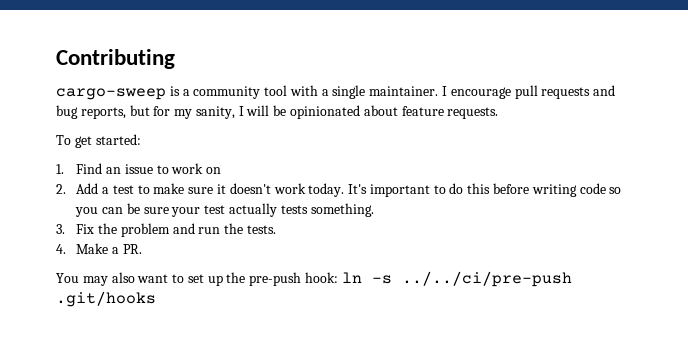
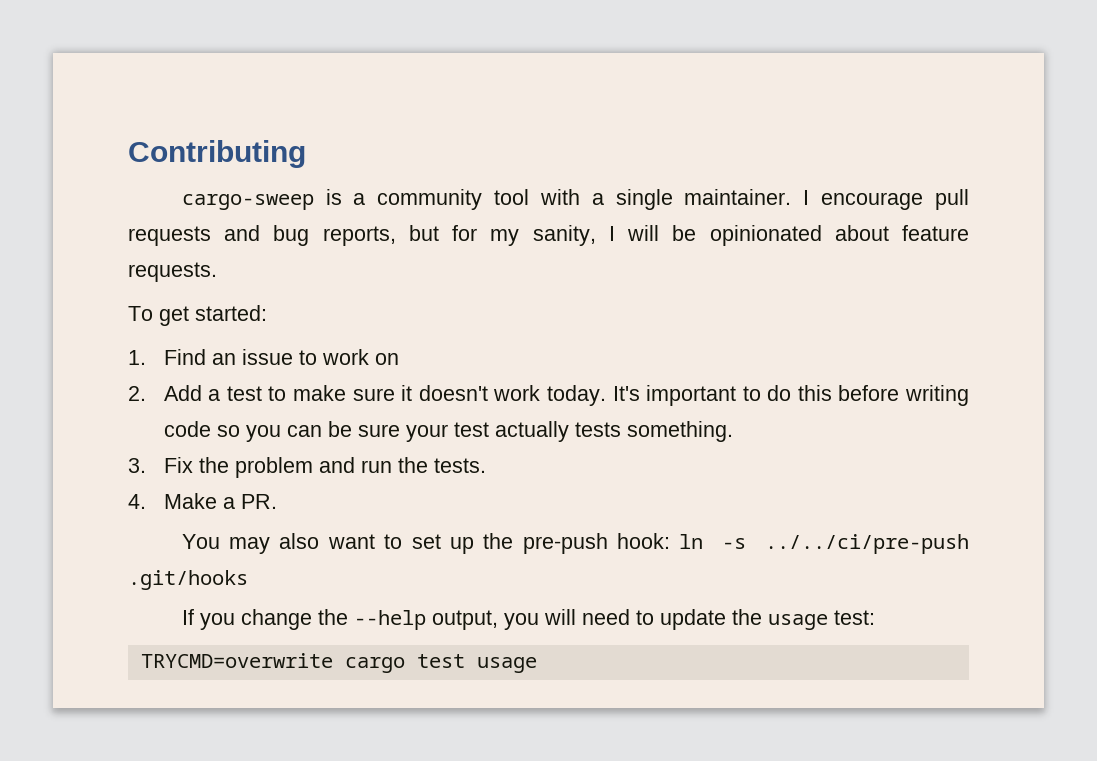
(156, 299) none -> [181,609,875,630] [140,653,537,673] // If you change the --help output, you will need to update the usage test: // TRYCMD=overwrite cargo test usage

